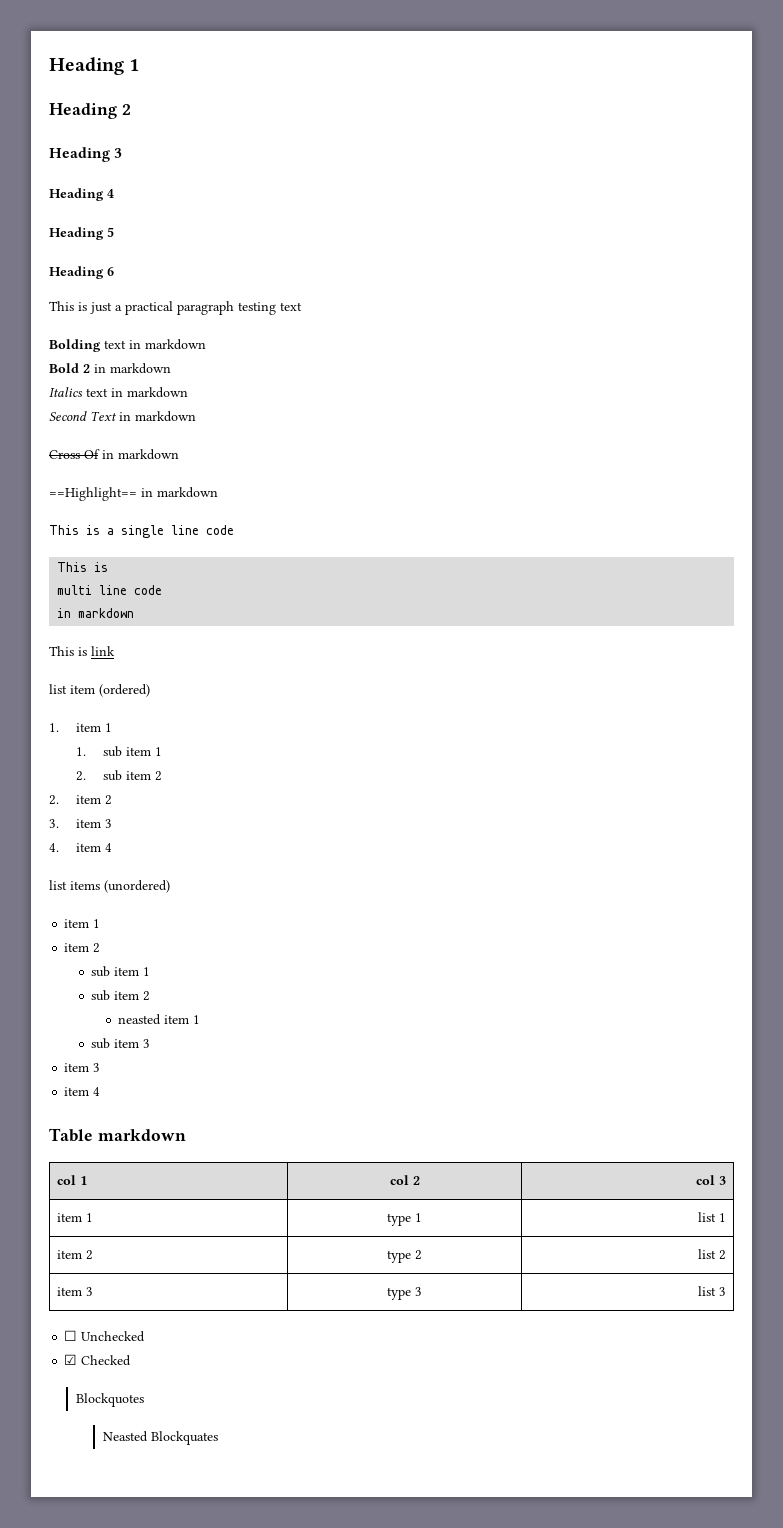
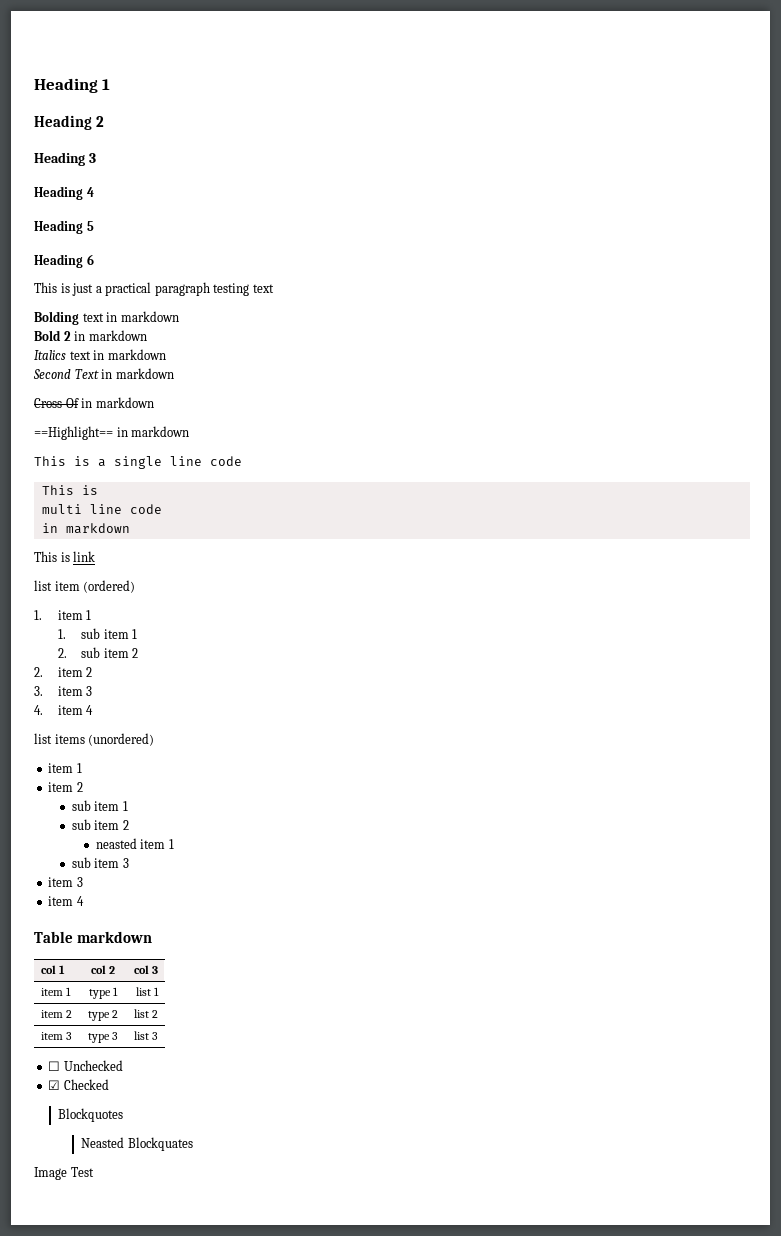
(218, 1438) none -> [34,1167,94,1180] // Image Test

